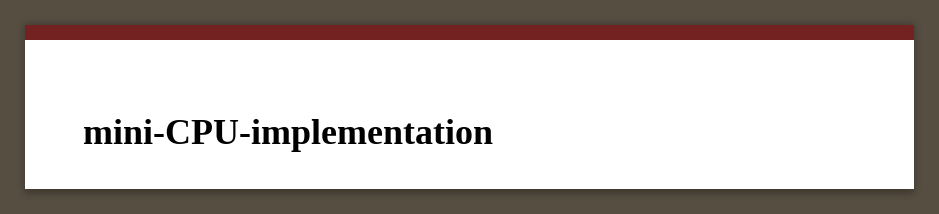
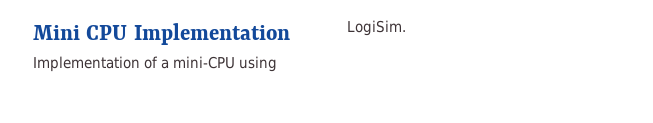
[83,119,493,152] mini-CPU-implementation -> [33,23,290,45] [33,56,278,72] [347,20,406,36] Mini CPU Implementation // Implementation of a mini-CPU using LogiSim.

